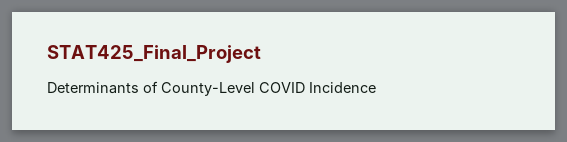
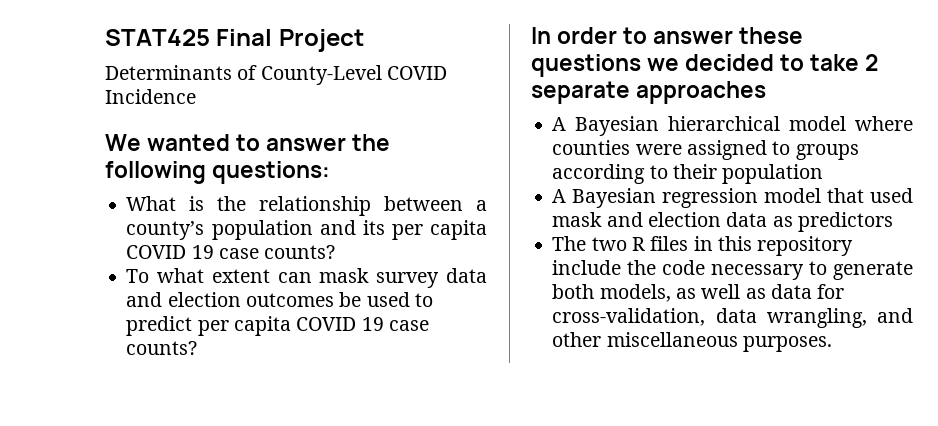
[47,45,261,63] STAT425_Final_Project -> [105,29,364,52] STAT425 Final Project
(376, 87) none -> [105,134,391,151] [105,161,331,184] [126,196,488,216] [126,220,488,240] [126,245,336,259] [126,268,487,288] [126,292,433,307] [126,316,429,336] [126,341,198,355] [531,27,804,44] [531,54,879,77] [531,81,767,104] [552,116,913,136] [552,140,859,160] [552,164,824,184] [552,188,913,208] [552,212,893,232] [552,236,854,256] [552,260,913,280] [552,284,845,302] [552,308,913,328] [552,332,832,352] // We wanted to answer the following questions: // What is the relationship between a county’s population and its per capita COVID 19 case counts? // To what extent can mask survey data and election outcomes be used to predict per capita COVID 19 case counts? // In order to answer these questions we decided to take 2 separate approaches // A Bayesian hierarchical model where counties were assigned to groups according to their population // A Bayesian regression model that used mask and election data as predictors // The two R files in this repository include the code necessary to generate both models, as well as data for cross-validation, data wrangling, and other miscellaneous purposes.

